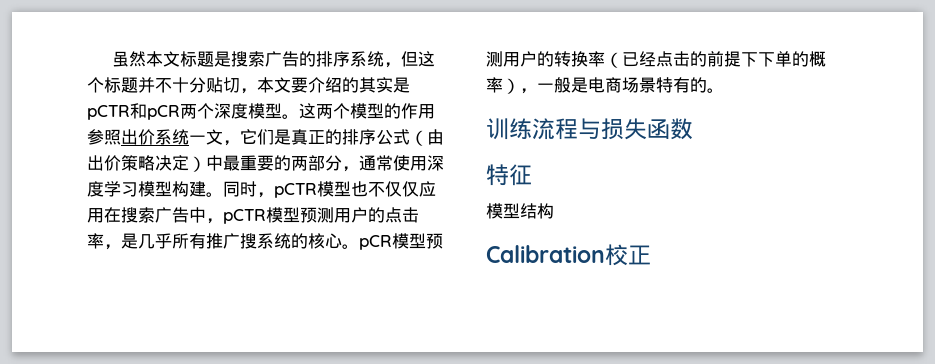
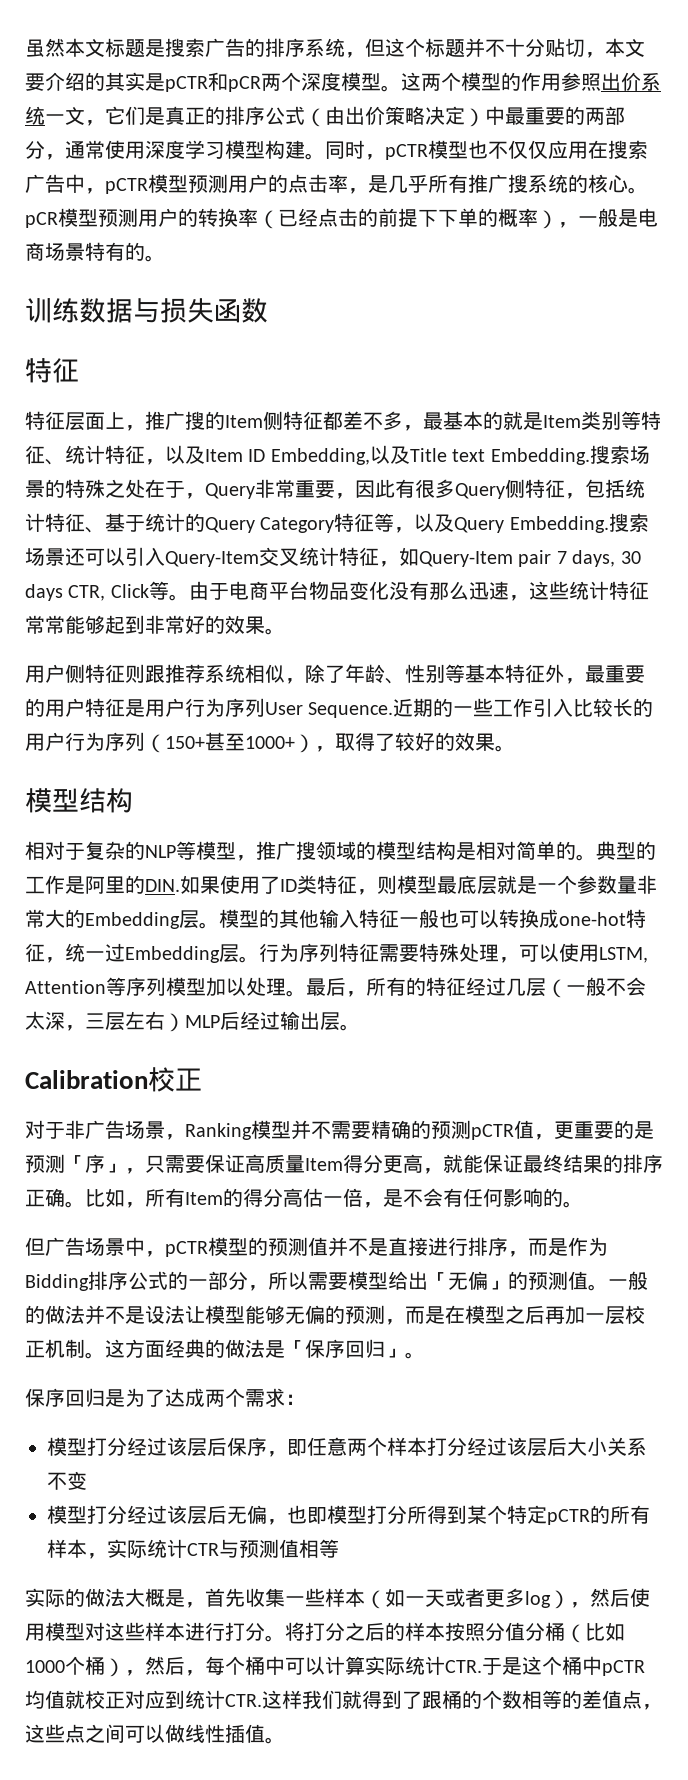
[532,118,578,140] 流程 -> [79,298,133,323] 数据
[486,203,554,219] [486,244,651,266] 模型结构 // Calibration校正 -> [25,411,661,431] [25,445,650,465] [25,479,645,499] [25,513,649,533] [25,547,641,567] [25,581,649,601] [25,615,285,635] [25,664,645,684] [25,698,654,718] [25,732,515,753] [25,788,133,813] [25,841,656,861] [25,875,657,895] [25,909,646,929] [25,943,648,963] [25,977,646,998] [25,1011,360,1032] [25,1067,202,1092] [25,1120,654,1140] [25,1154,663,1174] [25,1188,583,1208] [25,1237,608,1257] [25,1271,648,1291] [25,1305,645,1325] [25,1339,425,1359] [25,1388,305,1407] [47,1437,647,1457] [47,1471,87,1490] [47,1505,650,1525] [47,1539,339,1559] [25,1588,650,1609] [25,1622,625,1643] [25,1656,645,1677] [25,1690,662,1710] [25,1724,285,1744] 特征层面上，推广搜的Item侧特征都差不多，最基本的就是Item类别等特征、统计特征，以及Item ID Embedding,以及Title text Embedding.搜索场景的特殊之处在于，Query非常重要，因此有很多Query侧特征，包括统计特征、基于统计的Query Category特征等，以及Query Embedding.搜索场景还可以引入Query-Item交叉统计特征，如Query-Item pair 7 days, 30 days CTR, Click等。由于电商平台物品变化没有那么迅速，这些统计特征常常能够起到非常好的效果。 // 用户侧特征则跟推荐系统相似，除了年龄、性别等基本特征外，最重要的用户特征是用户行为序列User Sequence.近期的一些工作引入比较长的用户行为序列（150+甚至1000+），取得了较好的效果。 // 模型结构 // 相对于复杂的NLP等模型，推广搜领域的模型结构是相对简单的。典型的工作是阿里的DIN.如果使用了ID类特征，则模型最底层就是一个参数量非常大的Embedding层。模型的其他输入特征一般也可以转换成one-hot特征，统一过Embedding层。行为序列特征需要特殊处理，可以使用LSTM, Attention等序列模型加以处理。最后，所有的特征经过几层（一般不会太深，三层左右）MLP后经过输出层。 // Calibration校正 // 对于非广告场景，Ranking模型并不需要精确的预测pCTR值，更重要的是预测「序」，只需要保证高质量Item得分更高，就能保证最终结果的排序正确。比如，所有Item的得分高估一倍，是不会有任何影响的。 // 但广告场景中，pCTR模型的预测值并不是直接进行排序，而是作为Bidding排序公式的一部分，所以需要模型给出「无偏」的预测值。一般的做法并不是设法让模型能够无偏的预测，而是在模型之后再加一层校正机制。这方面经典的做法是「保序回归」。 // 保序回归是为了达成两个需求： // 模型打分经过该层后保序，即任意两个样本打分经过该层后大小关系不变 // 模型打分经过该层后无偏，也即模型打分所得到某个特定pCTR的所有样本，实际统计CTR与预测值相等 // 实际的做法大概是，首先收集一些样本（如一天或者更多log），然后使用模型对这些样本进行打分。将打分之后的样本按照分值分桶（比如1000个桶），然后，每个桶中可以计算实际统计CTR.于是这个桶中pCTR均值就校正对应到统计CTR.这样我们就得到了跟桶的个数相等的差值点，这些点之间可以做线性插值。

